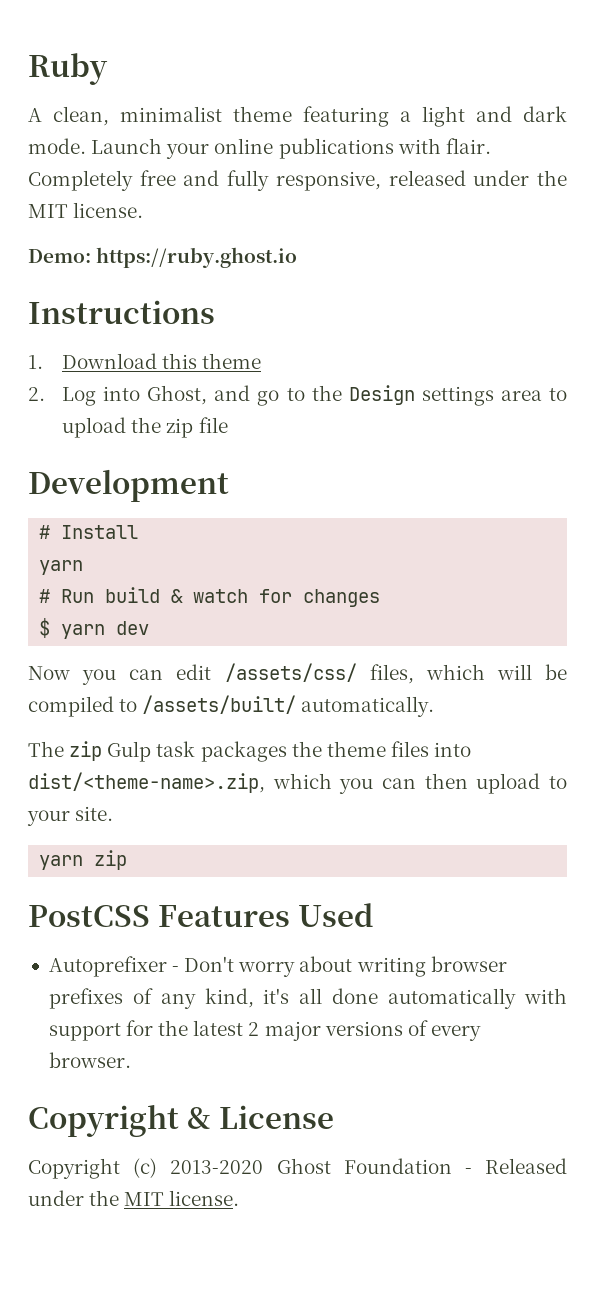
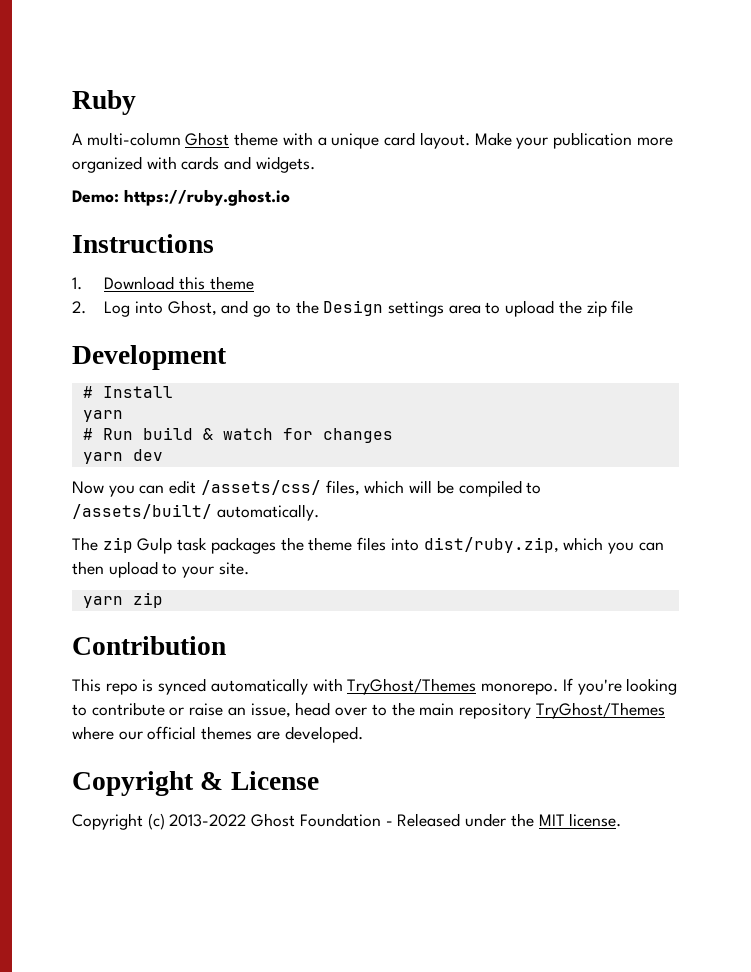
[53,106,567,127] [28,138,491,159] [28,170,567,191] [28,202,144,218] clean, minimalist theme featuring a light and dark mode. Launch your online publications with flair. Completely free and fully responsive, released under the MIT license. -> [86,132,673,149] [72,156,315,173] multi-column Ghost theme with a unique card layout. Make your publication more organized with cards and widgets.
[39,618,51,638] $ -> (393, 435) none
[28,772,265,793] dist/<theme-name>.zip, -> [423,537,559,553] dist/ruby.zip,
[28,903,373,927] [48,956,507,977] [48,988,567,1009] [48,1020,481,1041] [48,1052,131,1068] PostCSS Features Used // Autoprefixer - Don't worry about writing browser prefixes of any kind, it's all done automatically with support for the latest 2 major versions of every browser. -> [72,636,226,655] [72,678,678,695] [72,702,665,719] [72,726,363,743] Contribution // This repo is synced automatically with TryGhost/Themes monorepo. If you're looking to contribute or raise an issue, head over to the main repository TryGhost/Themes where our official themes are developed.
[170,1160,264,1174] 2013-2020 -> [169,814,247,827] 2013-2022

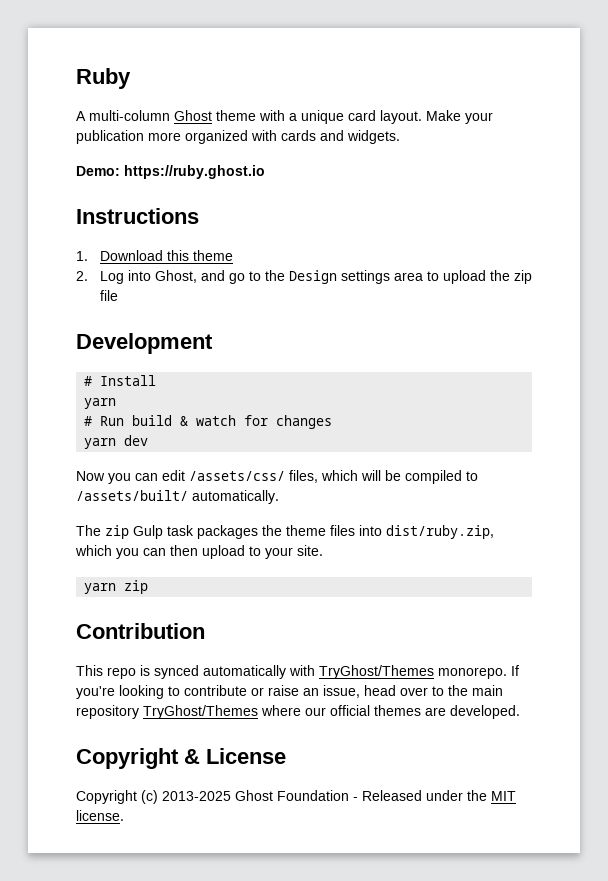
[169,814,247,827] 2013-2022 -> [162,791,231,801] 2013-2025

